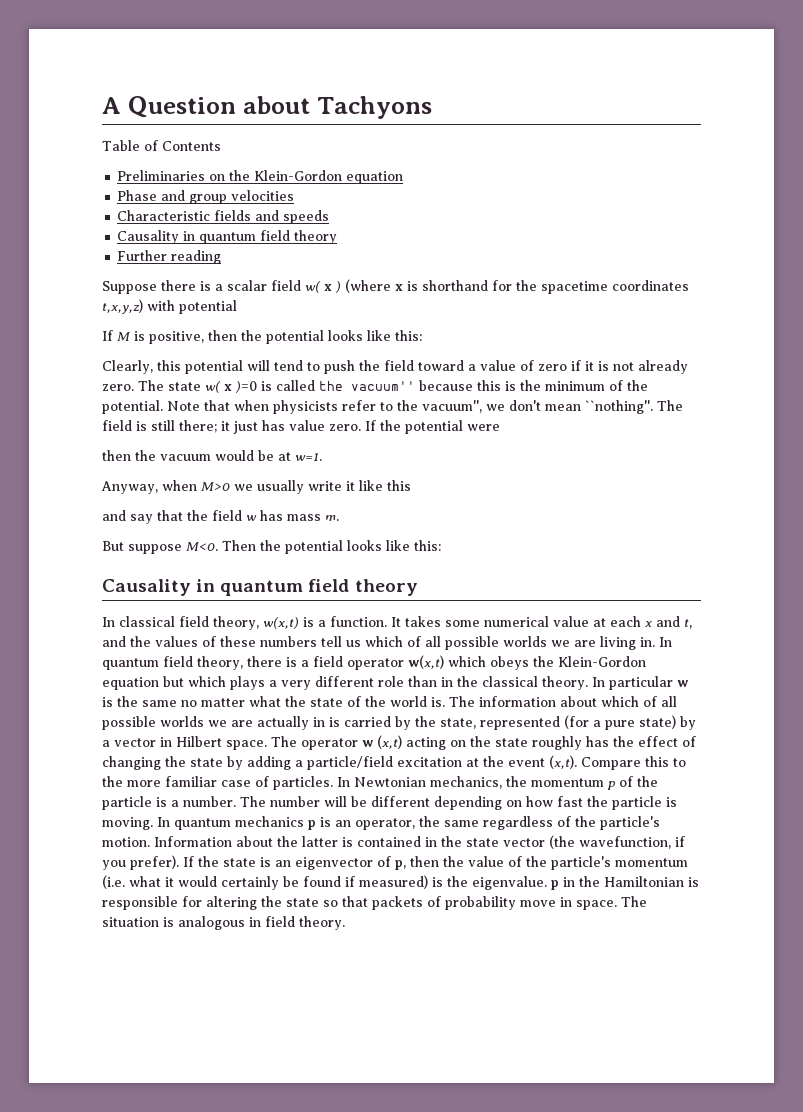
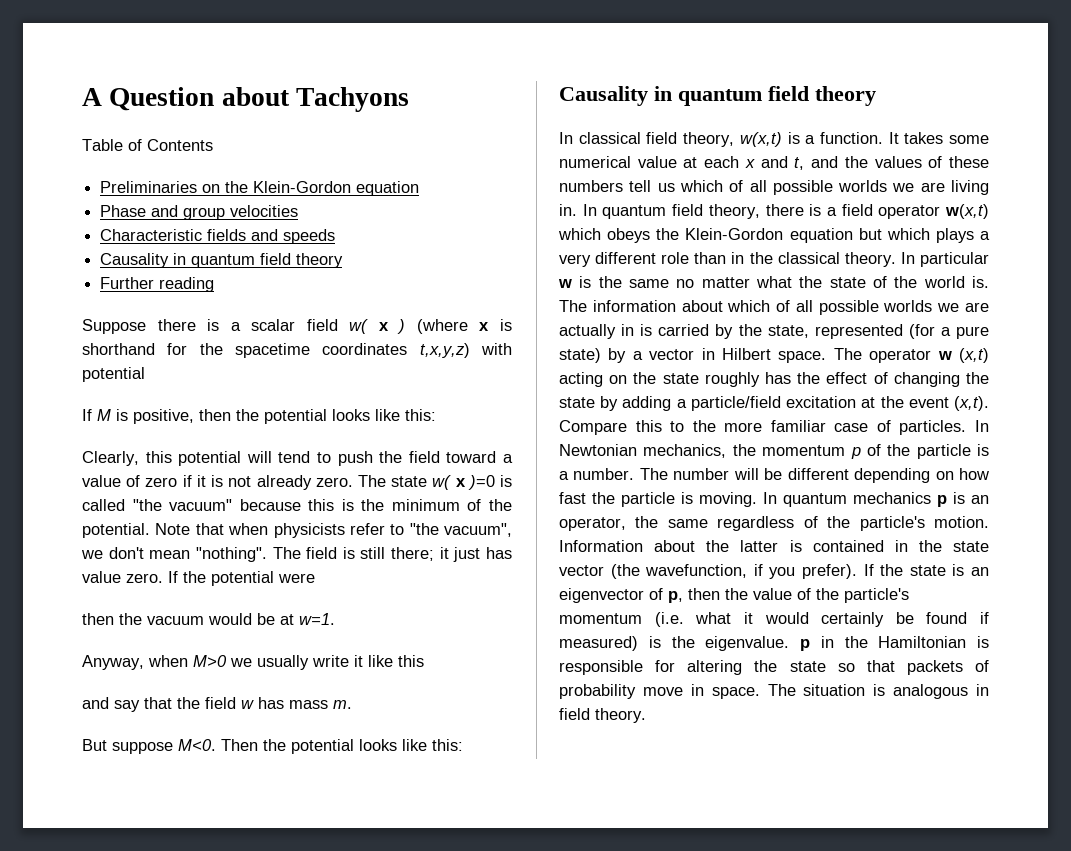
[319,381,415,391] the vacuum'' -> [132,499,233,511] "the vacuum"
[397,400,482,413] the vacuum'', -> [409,523,512,537] "the vacuum",
[585,400,653,414] ``nothing''. -> [195,547,267,562] "nothing".

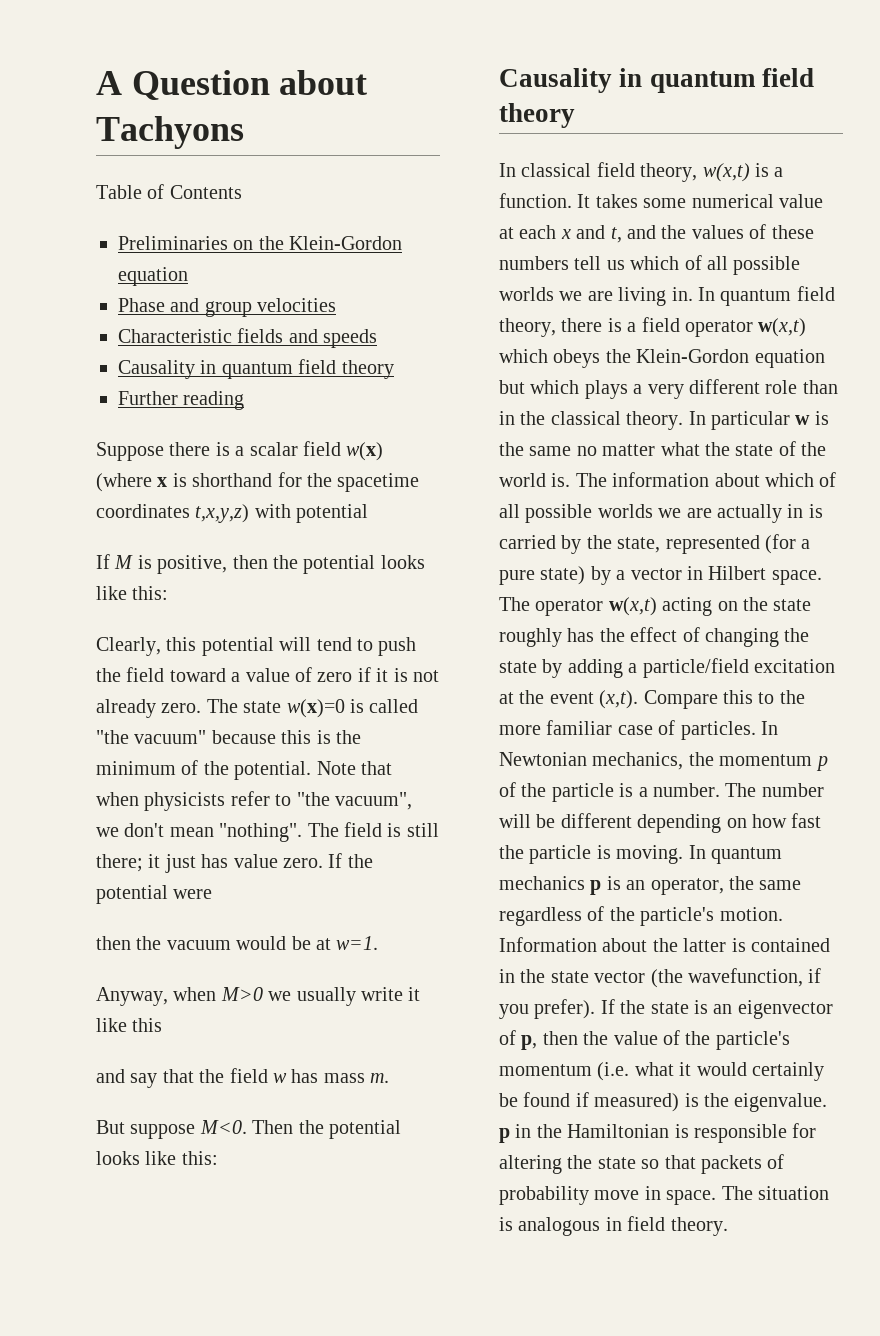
[349,319,406,334] w( x ) -> [346,442,384,461] w(x)
[432,475,495,490] w( x )=0 -> [286,699,345,718] w(x)=0
[937,348,989,363] w (x,t) -> [608,597,657,616] w(x,t)

